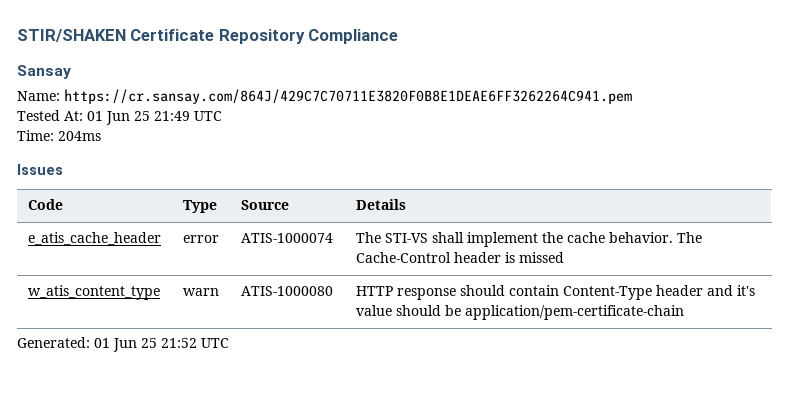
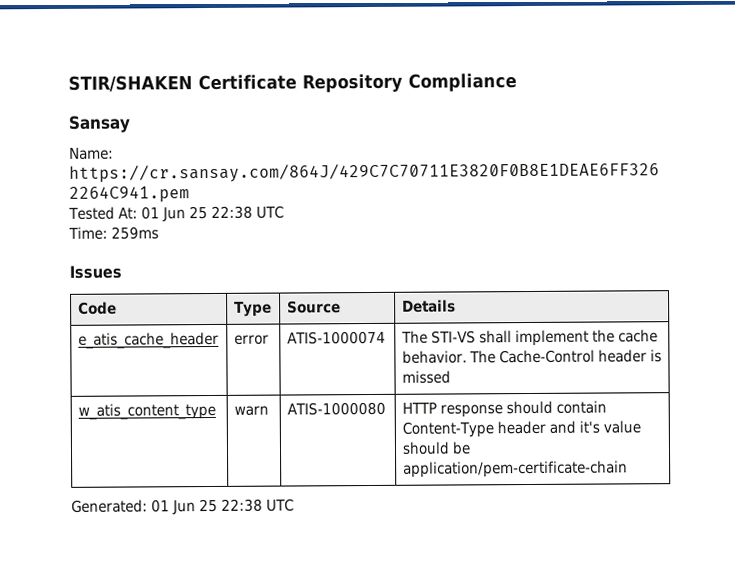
[154,111,190,121] 21:49 -> [211,205,254,219] 22:38
[58,131,101,141] 204ms -> [111,226,160,240] 259ms
[161,338,197,348] 21:52 -> [221,498,264,512] 22:38

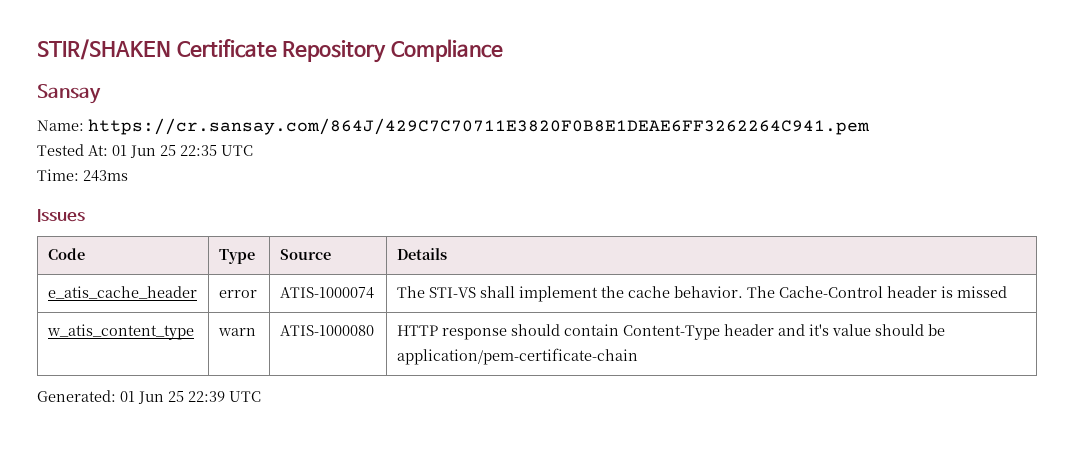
[211,205,254,219] 22:38 -> [180,145,217,156] 22:35
[111,226,160,240] 259ms -> [83,170,128,182] 243ms
[221,498,264,512] 22:38 -> [188,391,225,402] 22:39

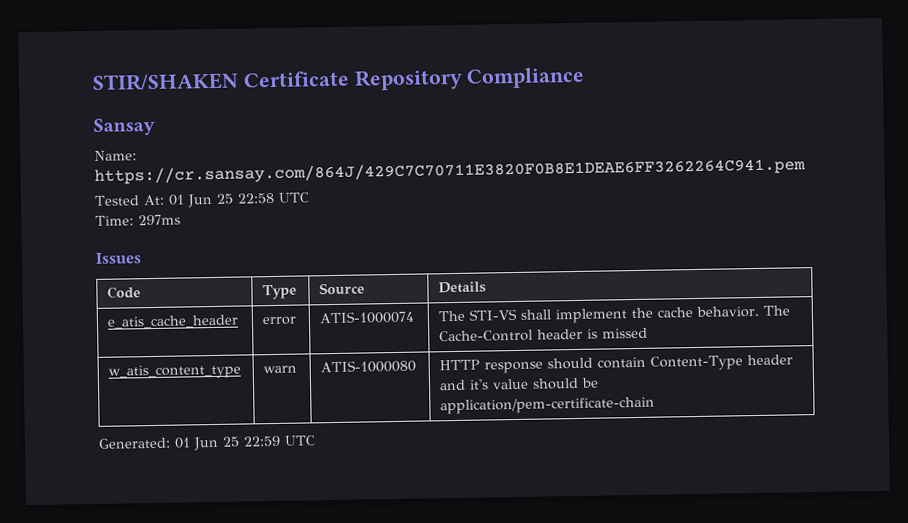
[180,145,217,156] 22:35 -> [236,192,275,204] 22:58
[83,170,128,182] 243ms -> [138,214,181,226] 297ms
[188,391,225,402] 22:39 -> [243,435,281,447] 22:59

